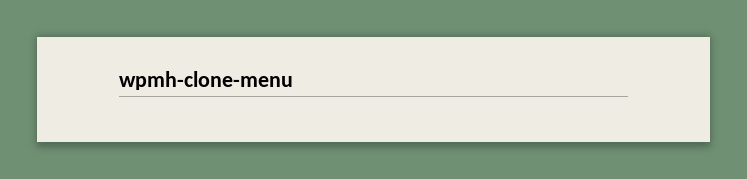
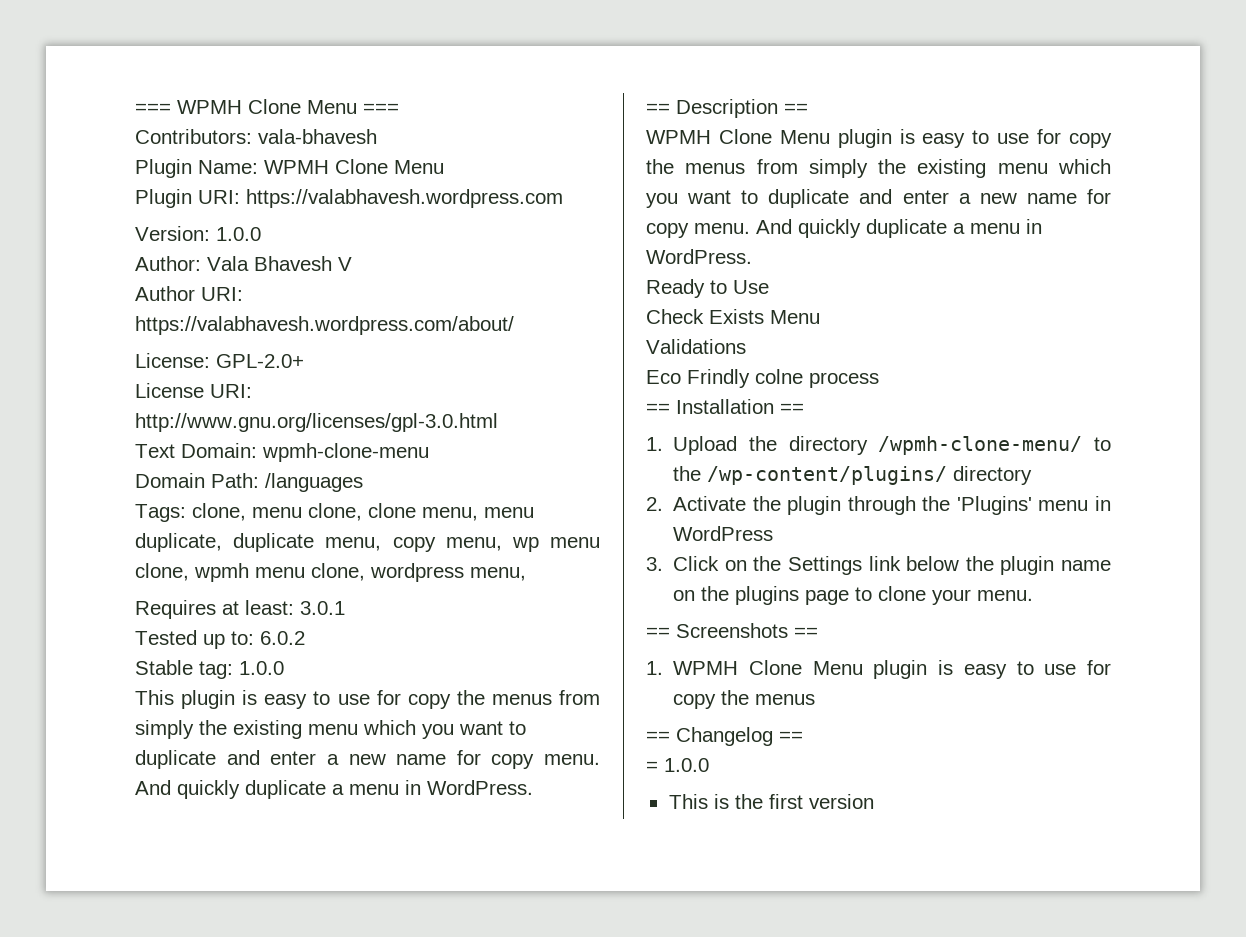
[119,71,293,90] wpmh-clone-menu -> [135,99,399,114] [135,129,377,144] [135,159,444,178] [135,189,563,208] [135,226,261,241] [135,256,352,271] [135,286,243,301] [135,316,514,335] [135,353,304,368] [135,383,252,398] [135,413,498,432] [135,443,429,462] [135,473,363,492] [135,503,534,522] [135,533,600,552] [135,563,526,582] [135,600,345,619] [135,630,305,649] [135,660,284,679] [135,690,600,709] [135,720,526,739] [135,750,600,769] [135,780,533,799] [646,99,808,118] [646,129,1112,148] [646,159,1111,178] [646,189,1111,208] [646,219,1042,238] [646,249,752,264] [646,279,769,298] [646,309,820,324] [646,339,746,354] [646,369,879,388] [646,399,804,414] [646,436,1111,455] [673,466,1033,485] [646,496,1111,515] [673,526,774,541] [646,556,1111,575] [673,586,1034,605] [646,623,818,638] [646,660,1111,679] [673,690,816,709] [646,727,803,746] [646,758,709,772] [668,794,874,809] === WPMH Clone Menu === // Contributors: vala-bhavesh // Plugin Name: WPMH Clone Menu // Plugin URI: https://valabhavesh.wordpress.com // Version: 1.0.0 // Author: Vala Bhavesh V // Author URI: https://valabhavesh.wordpress.com/about/ // License: GPL-2.0+ // License URI: http://www.gnu.org/licenses/gpl-3.0.html // Text Domain: wpmh-clone-menu // Domain Path: /languages // Tags: clone, menu clone, clone menu, menu duplicate, duplicate menu, copy menu, wp menu clone, wpmh menu clone, wordpress menu, // Requires at least: 3.0.1 // Tested up to: 6.0.2 // Stable tag: 1.0.0 // This plugin is easy to use for copy the menus from simply the existing menu which you want to duplicate and enter a new name for copy menu. And quickly duplicate a menu in WordPress. // == Description == // WPMH Clone Menu plugin is easy to use for copy the menus from simply the existing menu which you want to duplicate and enter a new name for copy menu. And quickly duplicate a menu in WordPress. // Ready to Use // Check Exists Menu // Validations // Eco Frindly colne process // == Installation == // 1. Upload the directory /wpmh-clone-menu/ to the /wp-content/plugins/ directory // 2. Activate the plugin through the 'Plugins' menu in WordPress // 3. Click on the Settings link below the plugin name on the plugins page to clone your menu. // == Screenshots == // 1. WPMH Clone Menu plugin is easy to use for copy the menus // == Changelog == // = 1.0.0 // This is the first version

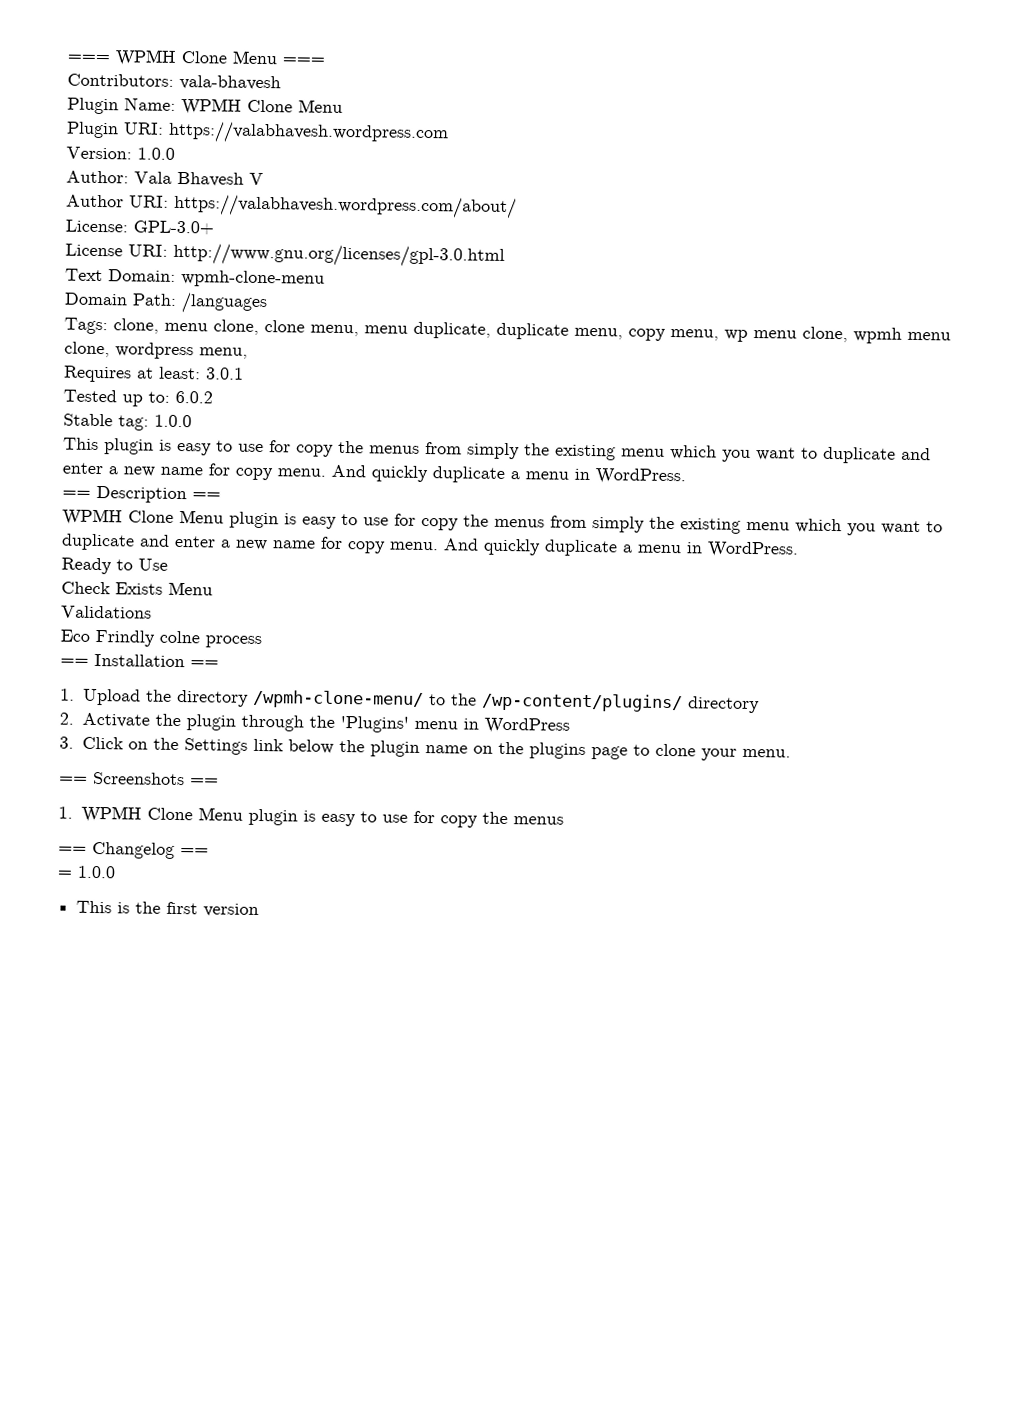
[216,354,304,368] GPL-2.0+ -> [133,220,214,235] GPL-3.0+

